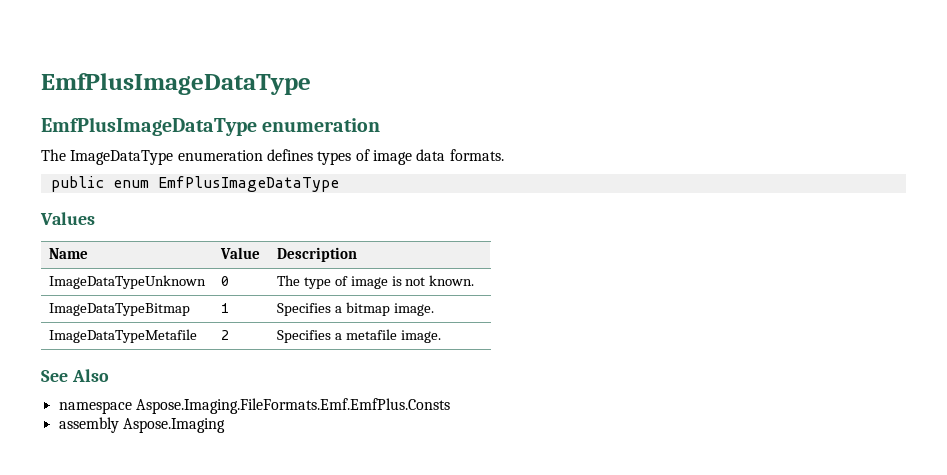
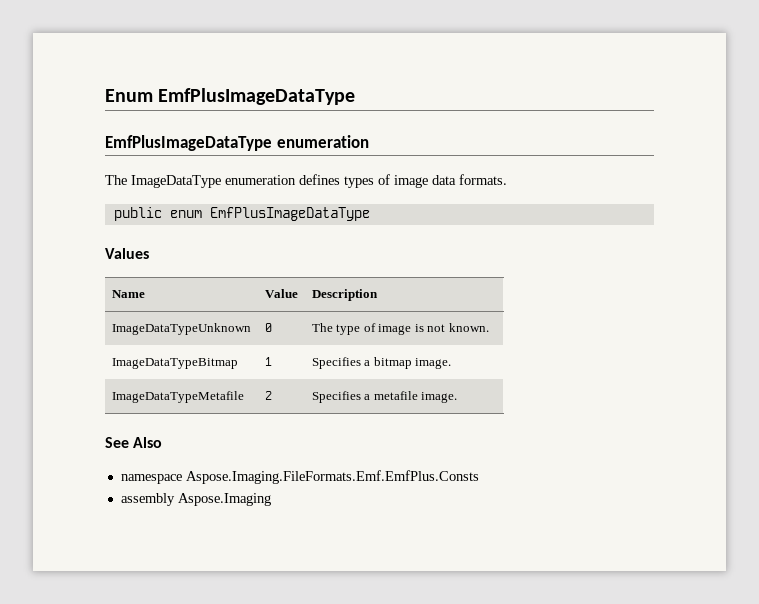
(41, 84) none -> [105,89,153,102] Enum

